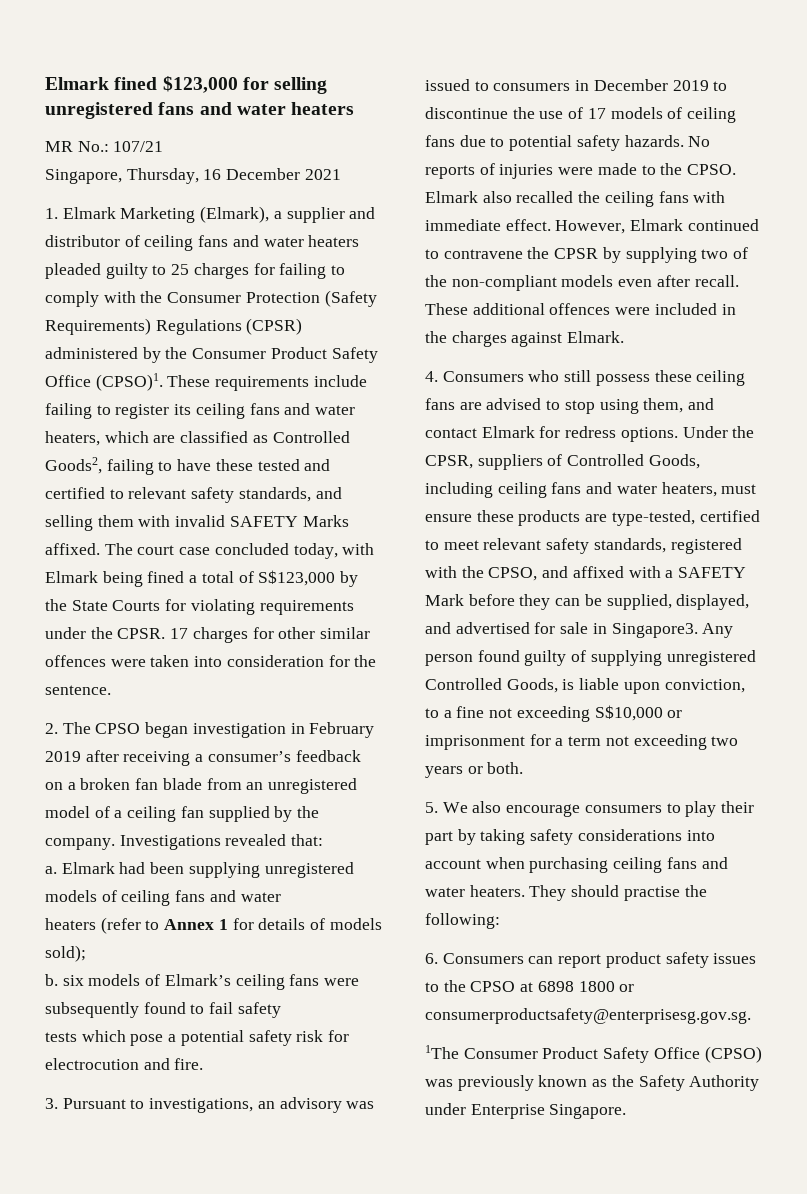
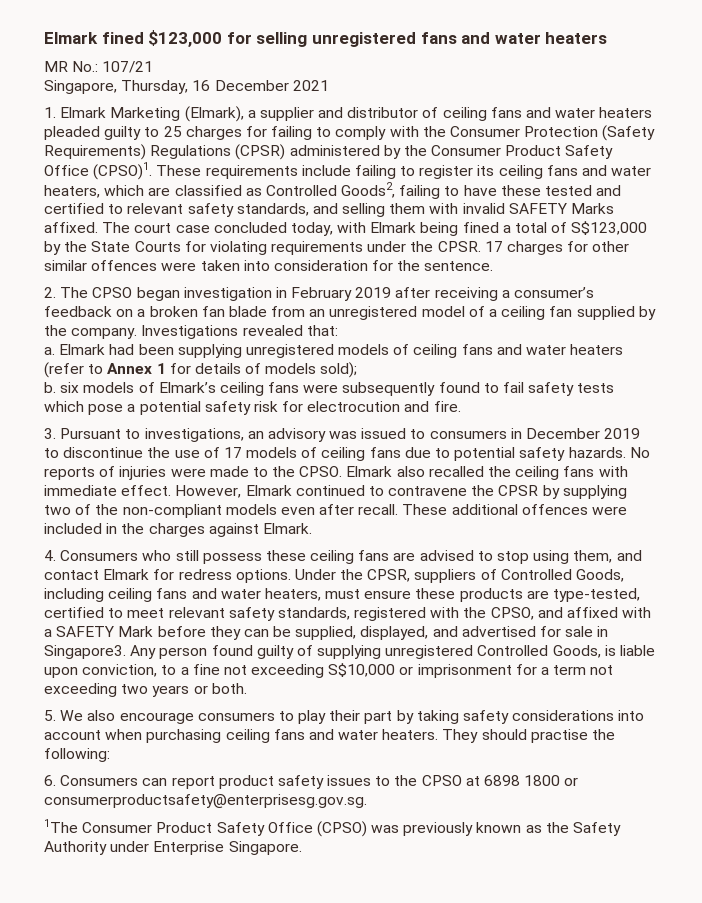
(281, 897) // -> (567, 350) none
(281, 1010) // -> (575, 389) none

